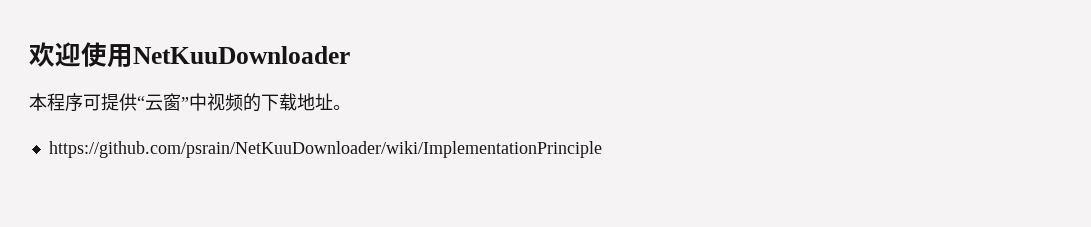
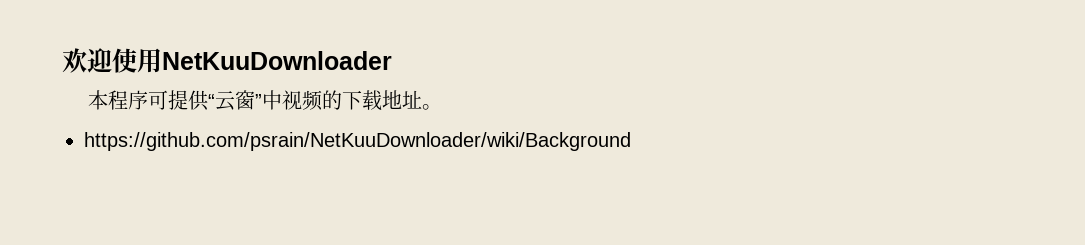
[48,141,602,158] https://github.com/psrain/NetKuuDownloader/wiki/ImplementationPrinciple -> [84,132,631,151] https://github.com/psrain/NetKuuDownloader/wiki/Background

